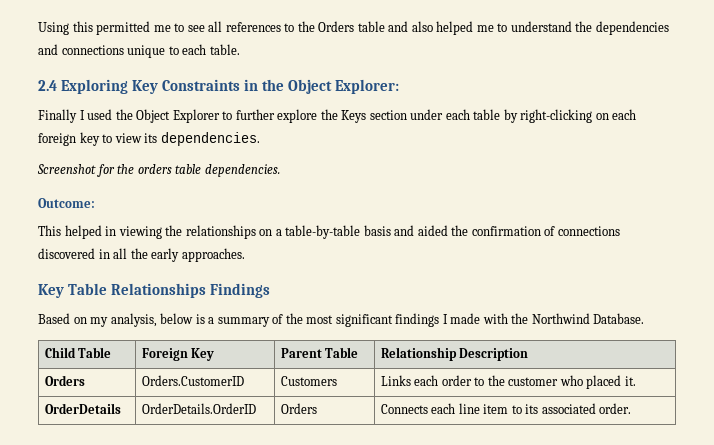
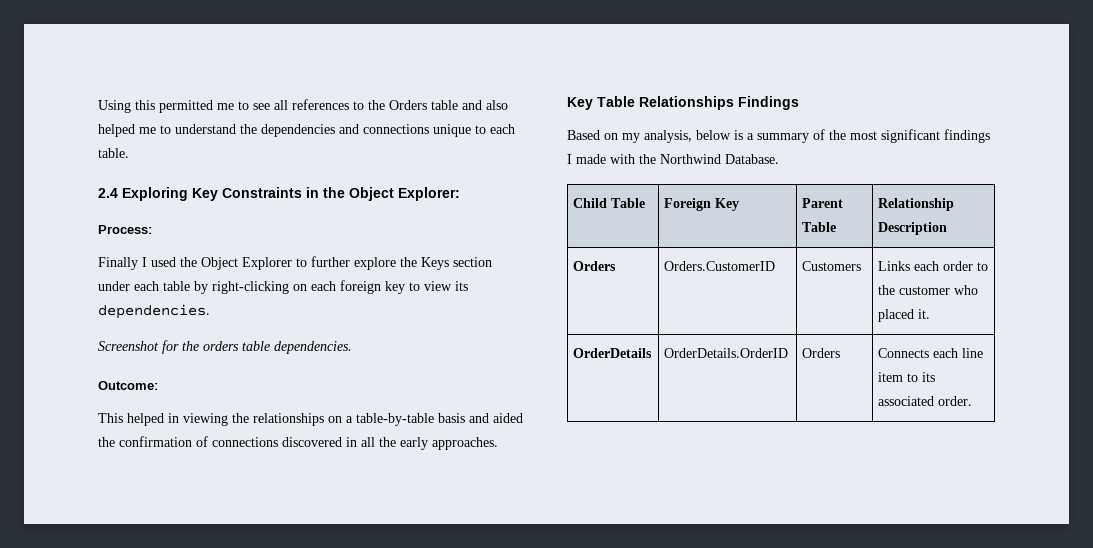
(400, 86) none -> [98,225,152,234] // Process:

